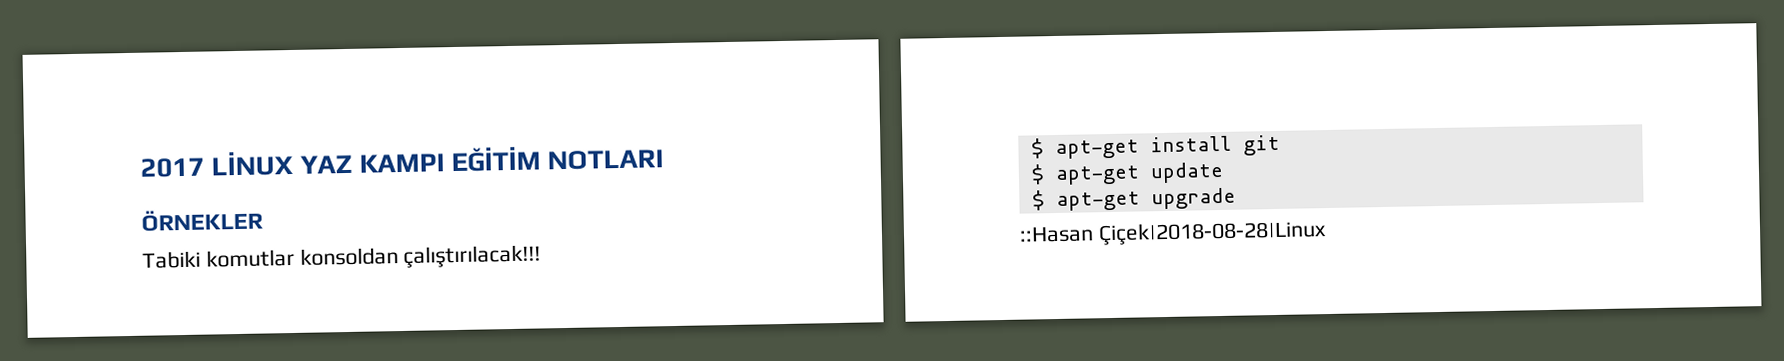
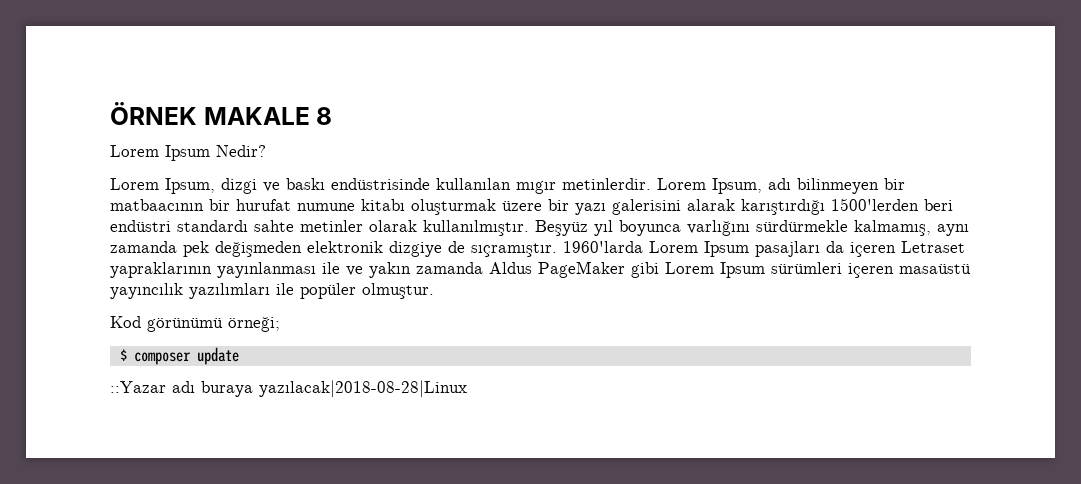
[140,146,665,178] [141,208,263,232] [142,244,542,269] [1030,134,1280,160] [1030,161,1224,186] [1031,187,1236,212] [1019,220,1327,246] 2017 LİNUX YAZ KAMPI EĞİTİM NOTLARI // ÖRNEKLER // Tabiki komutlar konsoldan çalıştırılacak!!! // $ apt-get install git // $ apt-get update // $ apt-get upgrade // ::Hasan Çiçek|2018-08-28|Linux -> [110,102,333,125] [110,145,266,161] [110,178,905,194] [110,198,953,215] [110,220,969,236] [110,241,965,257] [110,261,971,278] [110,283,434,299] [110,316,280,332] [119,347,239,365] [110,380,467,398] ÖRNEK MAKALE 8 // Lorem Ipsum Nedir? // Lorem Ipsum, dizgi ve baskı endüstrisinde kullanılan mıgır metinlerdir. Lorem Ipsum, adı bilinmeyen bir matbaacının bir hurufat numune kitabı oluşturmak üzere bir yazı galerisini alarak karıştırdığı 1500'lerden beri endüstri standardı sahte metinler olarak kullanılmıştır. Beşyüz yıl boyunca varlığını sürdürmekle kalmamış, aynı zamanda pek değişmeden elektronik dizgiye de sıçramıştır. 1960'larda Lorem Ipsum pasajları da içeren Letraset yapraklarının yayınlanması ile ve yakın zamanda Aldus PageMaker gibi Lorem Ipsum sürümleri içeren masaüstü yayıncılık yazılımları ile popüler olmuştur. // Kod görünümü örneği; // $ composer update // ::Yazar adı buraya yazılacak|2018-08-28|Linux

